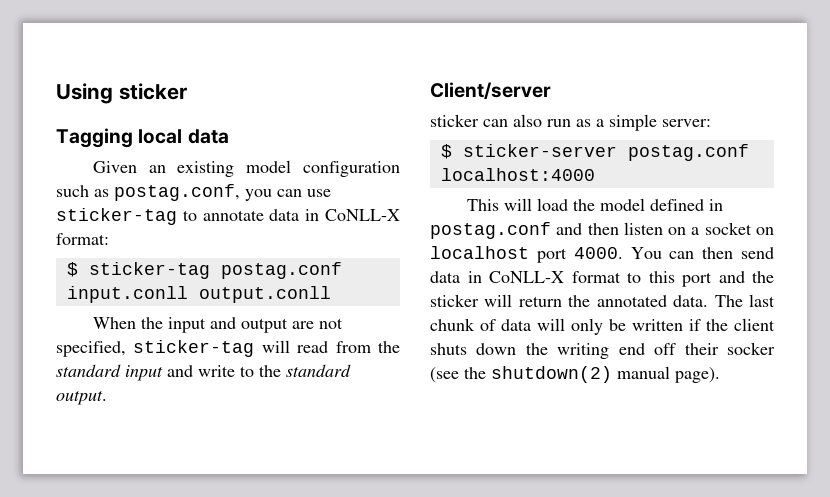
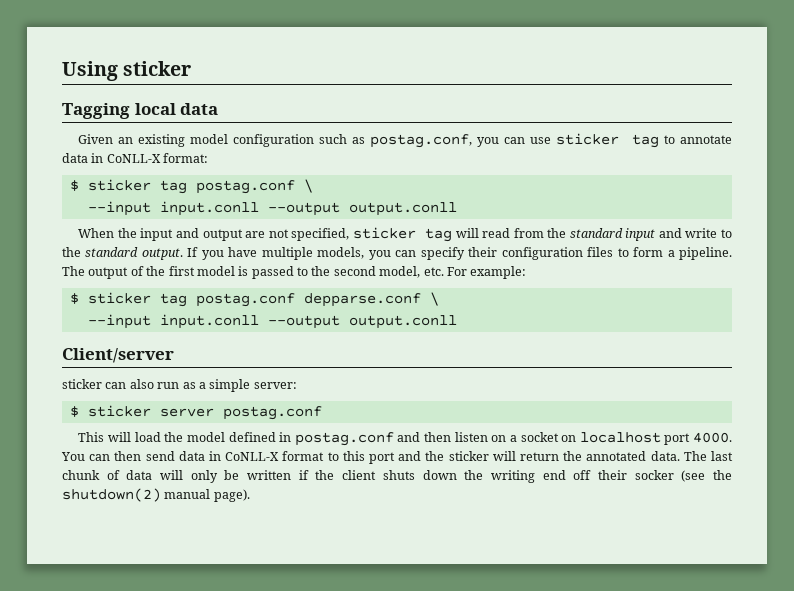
[56,208,177,225] sticker-tag -> [555,133,660,148] sticker tag
[88,262,342,279] [66,286,188,303] sticker-tag postag.conf input.conll -> [87,179,313,194] [87,201,340,216] sticker tag postag.conf \ // --input input.conll --output
[133,340,255,357] sticker-tag -> [352,227,453,242] sticker tag
(107, 397) none -> [187,247,733,260] [62,266,527,279] [69,292,439,307] [87,314,457,329] If you have multiple models, you can specify their configuration files to form a pipeline. The output of the first model is passed to the second model, etc. For example: // $ sticker tag postag.conf depparse.conf \ // --input input.conll --output output.conll
[462,144,749,161] [440,168,595,181] sticker-server postag.conf localhost:4000 -> [87,405,322,420] sticker server postag.conf

